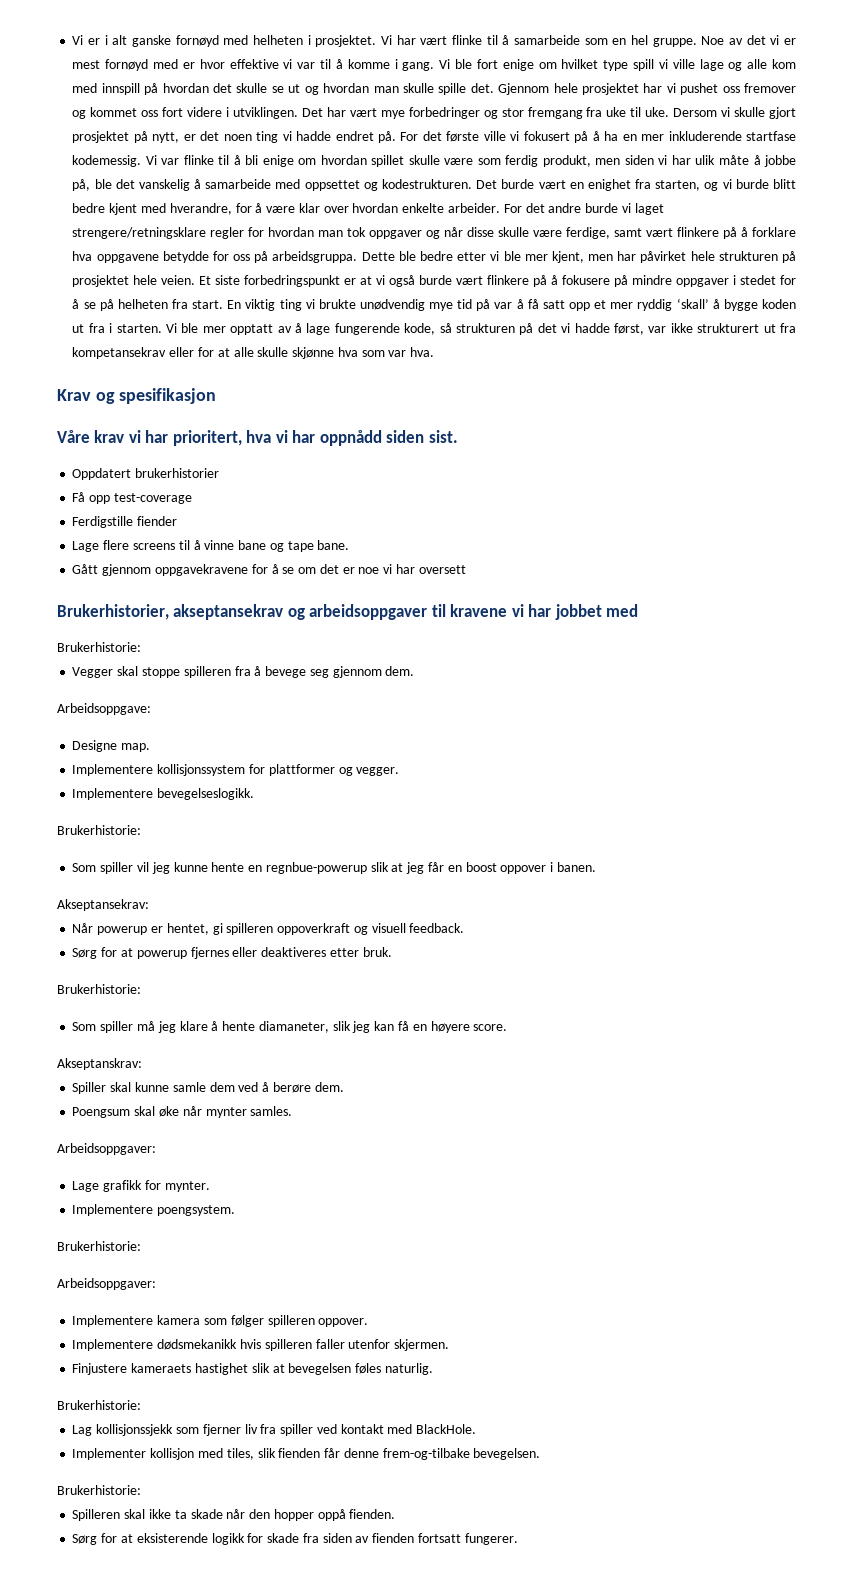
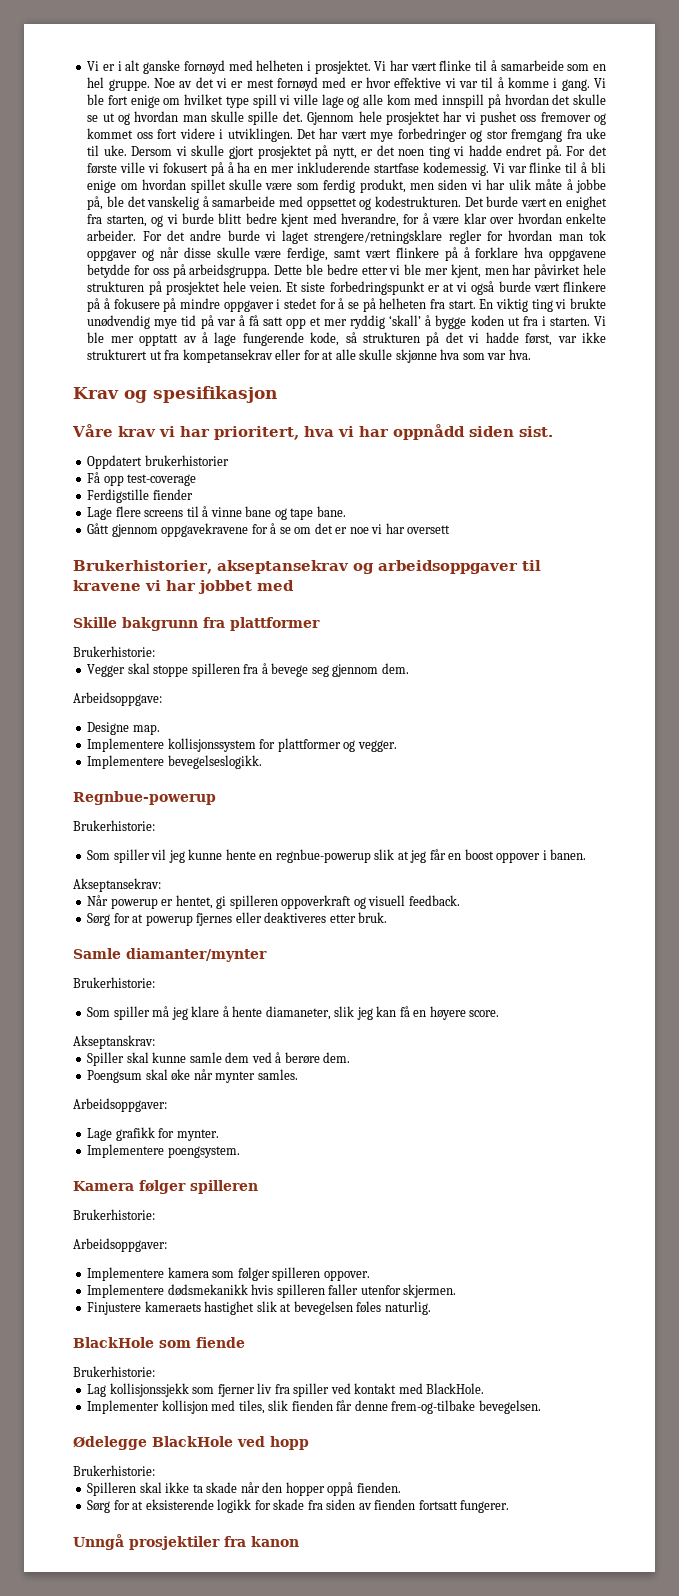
(639, 610) none -> [73,617,320,631] // Skille bakgrunn fra plattformer
(255, 794) none -> [73,791,216,805] // Regnbue-powerup
(392, 952) none -> [73,948,267,962] // Samle diamanter/mynter
(236, 1210) none -> [73,1180,258,1194] // Kamera følger spilleren
(433, 1369) none -> [73,1337,245,1348] // BlackHole som fiende
(541, 1454) none -> [73,1436,309,1450] // Ødelegge BlackHole ved hopp
(518, 1539) none -> [73,1534,299,1550] // Unngå prosjektiler fra kanon

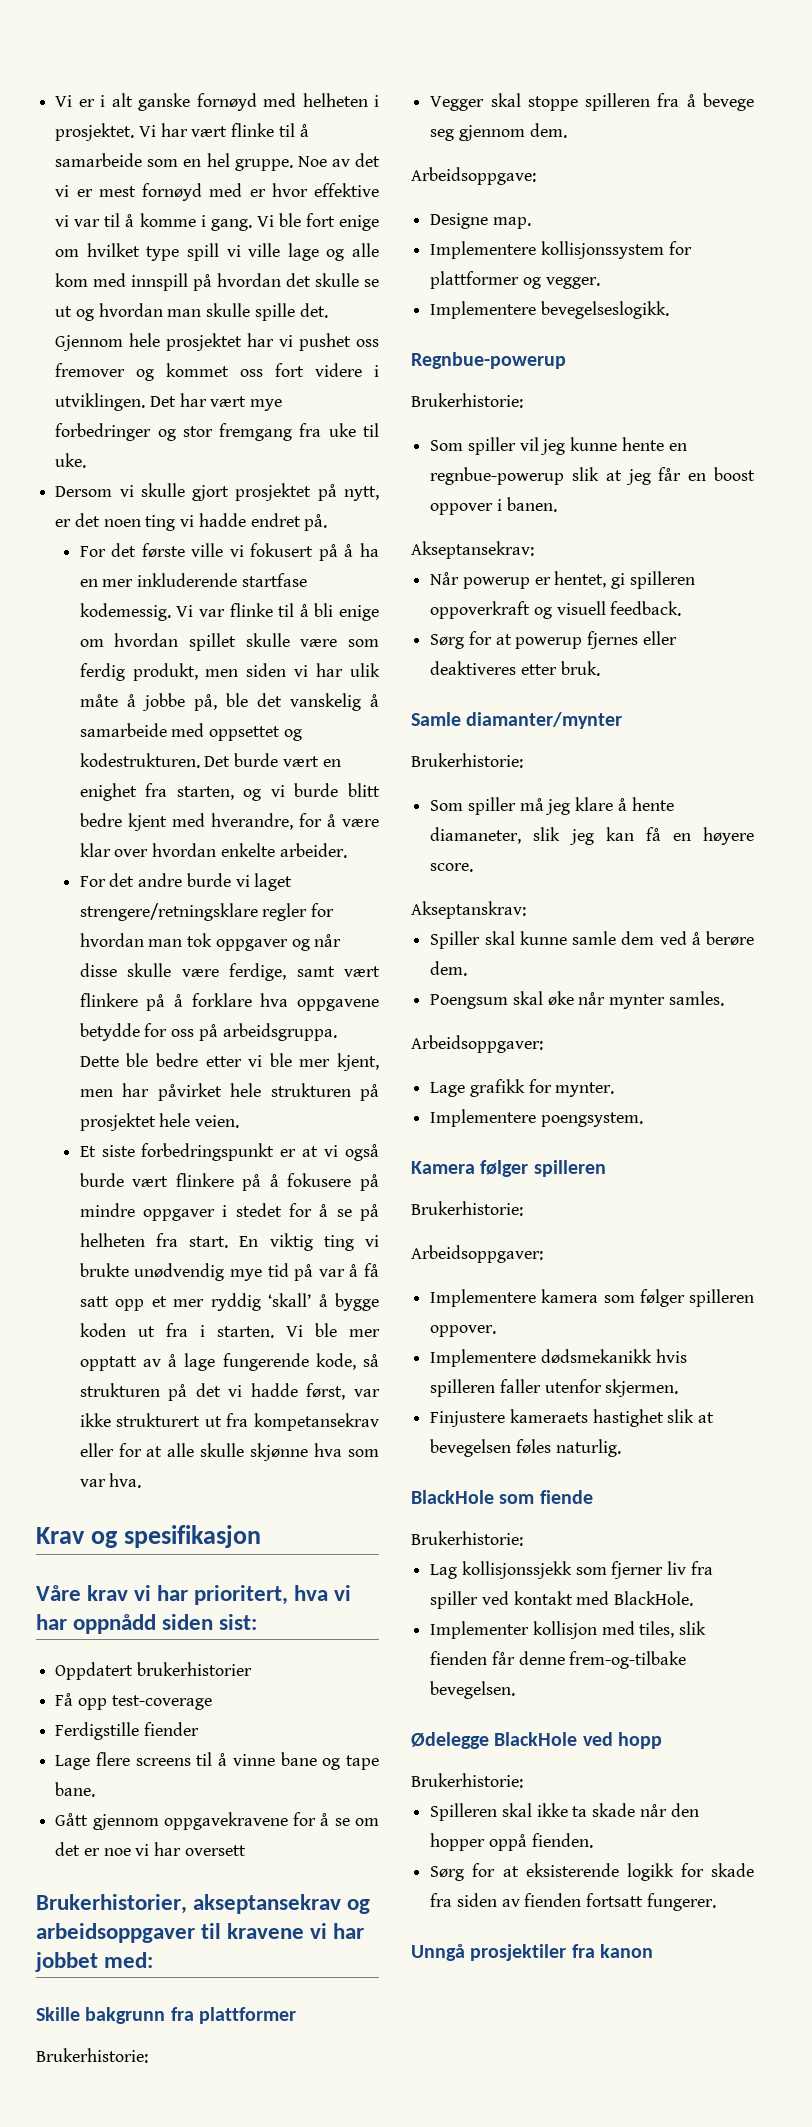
(127, 150) none -> (87, 460) //
(562, 152) none -> (328, 522) //
(137, 235) none -> (347, 850) //
(283, 287) none -> (240, 1121) //
[518,426,553,437] sist. -> [219,1614,258,1630] sist:
[257,580,294,591] med -> [104,1952,154,1968] med:

